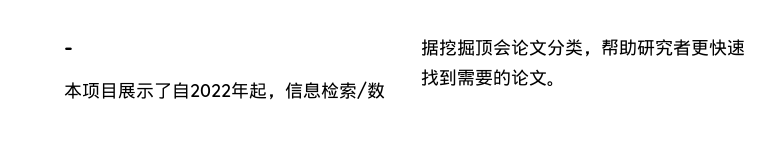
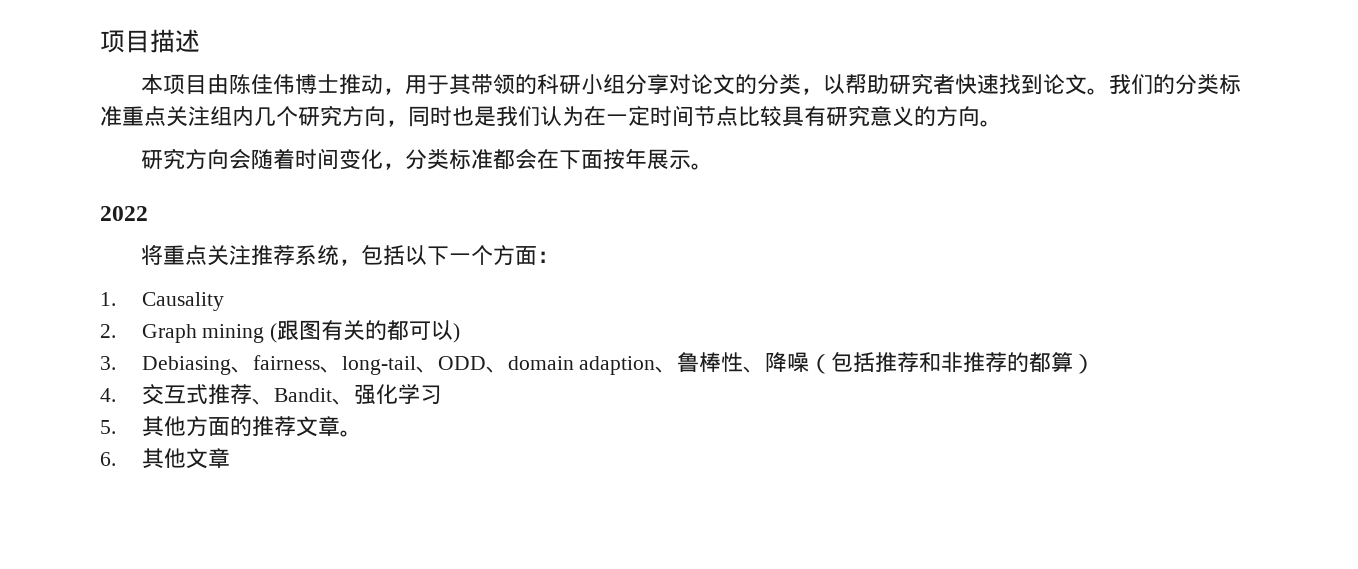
[64,47,73,55] - -> [100,29,200,53] 项目描述
[118,81,385,100] [421,39,601,57] 展示了自2022年起，信息检索/数据挖掘顶会论文分类， -> [206,74,845,95] 由陈佳伟博士推动，用于其带领的科研小组分享对论文的分类，以
[691,40,709,56] 更 -> (955, 84) none
[457,69,565,87] 需要的论文。 -> [1042,74,1241,95] [100,105,1002,127] [140,148,713,170] [100,206,148,221] [140,244,559,266] [100,292,224,311] [100,320,461,343] [100,352,1096,375] [100,384,442,405] [100,416,362,437] [100,448,230,469] 论文。我们的分类标准重点关注组内几个研究方向，同时也是我们认为在一定时间节点比较具有研究意义的方向。 // 研究方向会随着时间变化，分类标准都会在下面按年展示。 // 2022 // 将重点关注推荐系统，包括以下一个方面： // 1. Causality // 2. Graph mining (跟图有关的都可以) // 3. Debiasing、fairness、long-tail、ODD、domain adaption、鲁棒性、降噪（包括推荐和非推荐的都算） // 4.交互式推荐、Bandit、强化学习 // 5.其他方面的推荐文章。 // 6.其他文章

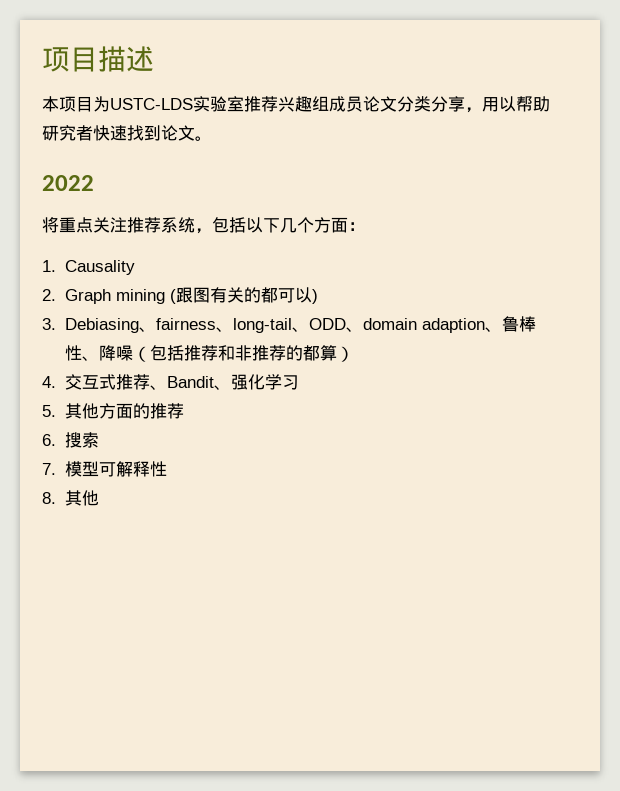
[206,74,823,95] 由陈佳伟博士推动，用于其带领的科研小组分享对论文的分类， -> [93,96,499,113] 为USTC-LDS实验室推荐兴趣组成员论文分类分享，用
[1108,74,1241,95] [100,105,1002,127] [140,148,713,170] 我们的分类标准重点关注组内几个研究方向，同时也是我们认为在一定时间节点比较具有研究意义的方向。 // 研究方向会随着时间变化，分类标准都会在下面按年展示。 -> (212, 138) none
[448,253,471,263] 一 -> [280,218,297,233] 几
[295,416,362,437] [100,448,230,469] 文章。 // 6.其他文章 -> [42,432,99,448] [42,461,167,477] [42,490,99,506] // 6.搜索 // 7.模型可解释性 // 8.其他

